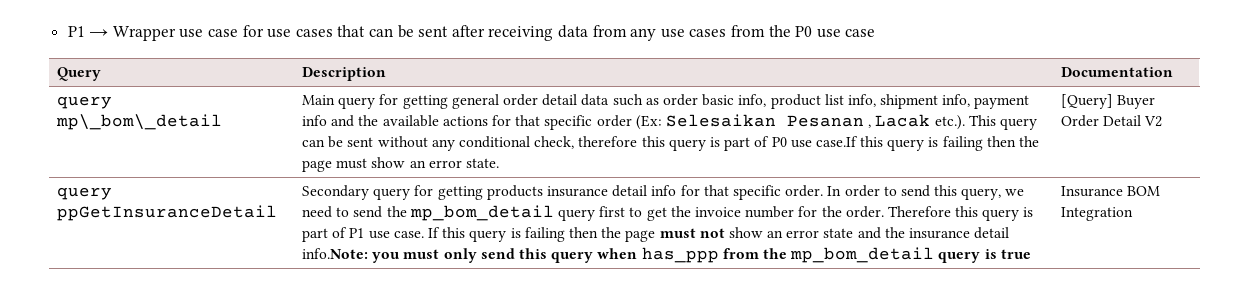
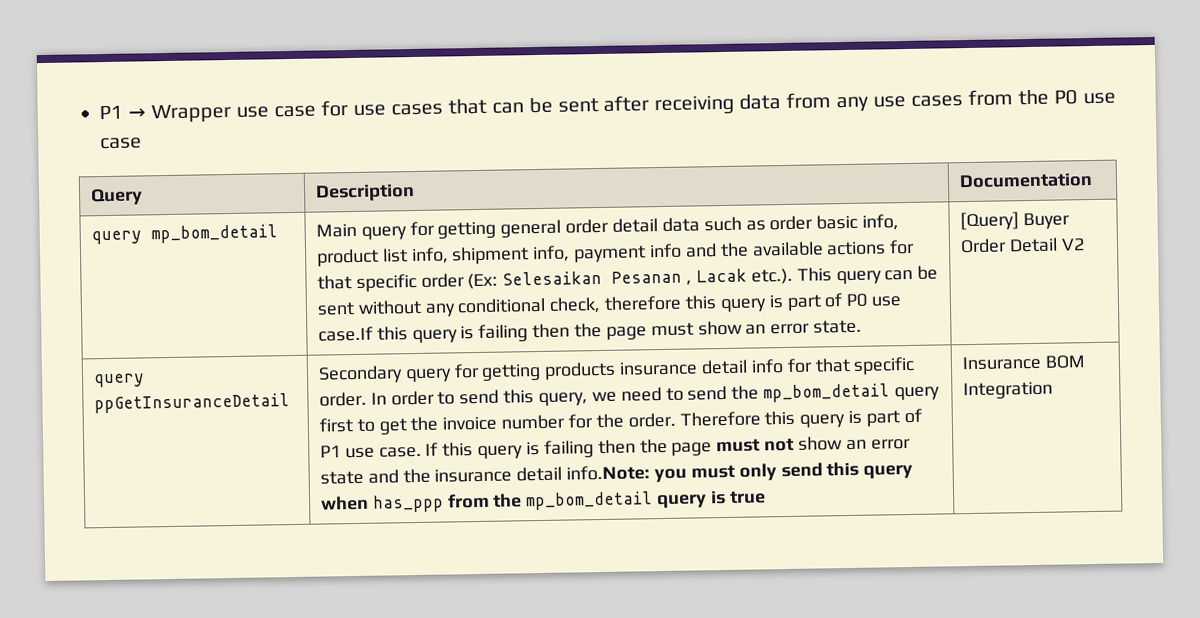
[56,114,223,130] mp\_bom\_detail -> [150,224,278,244] mp_bom_detail

